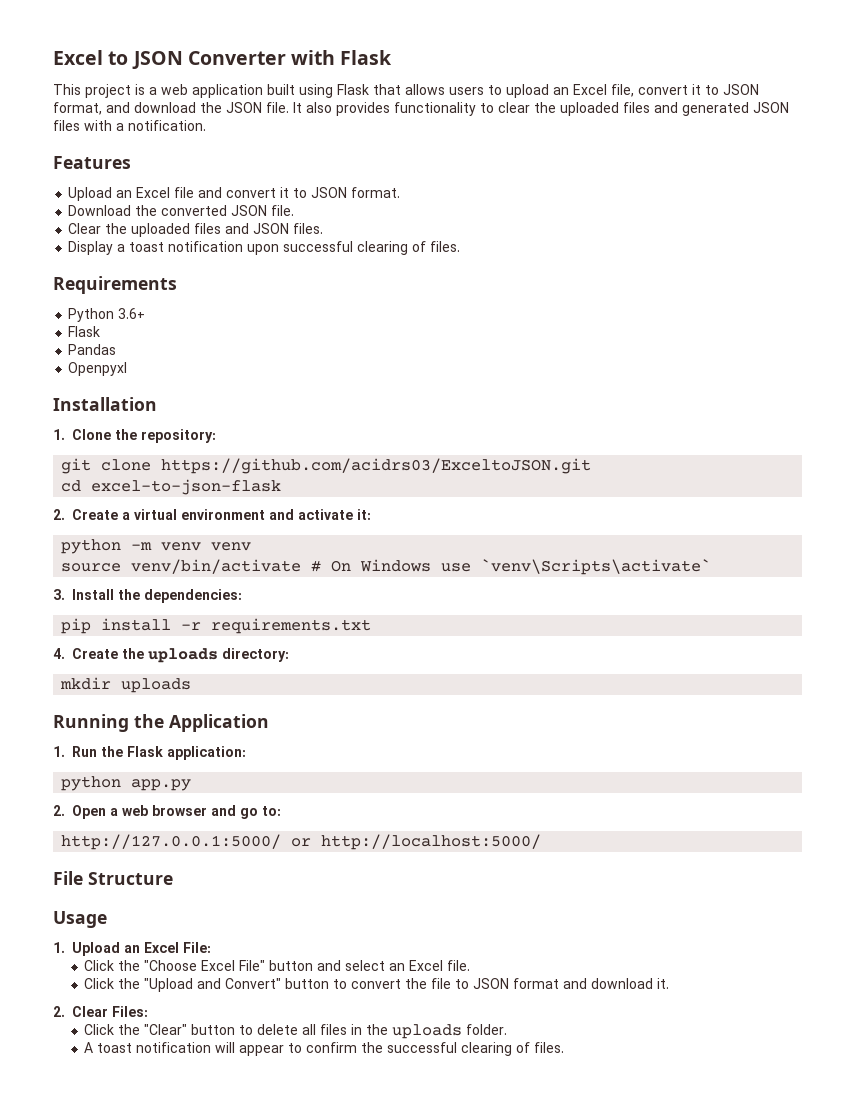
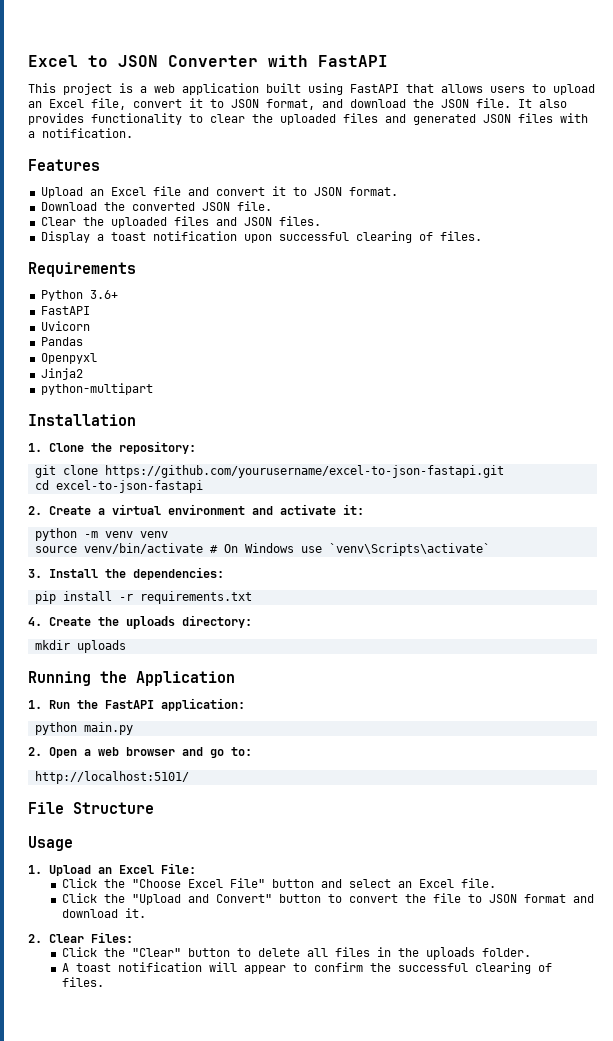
[340,50,393,65] Flask -> [318,55,388,67] FastAPI
[337,84,369,95] Flask -> [350,84,399,93] FastAPI
[68,326,101,337] Flask -> [40,306,90,315] [40,321,90,331] FastAPI // Uvicorn
(128, 369) none -> [40,368,83,380] [40,383,153,395] // Jinja2 // python-multipart
[161,458,592,474] https://github.com/acidrs03/ExceltoJSON.git -> [104,465,504,478] https://github.com/yourusername/excel-to-json-fastapi.git
[91,479,282,495] excel-to-json-flask -> [55,480,203,493] excel-to-json-fastapi
[127,746,163,757] Flask -> [104,700,154,709] FastAPI
[131,779,192,791] app.py -> [83,722,133,735] main.py
[61,834,542,850] http://127.0.0.1:5000/ or http://localhost:5000/ -> [34,771,189,784] http://localhost:5101/

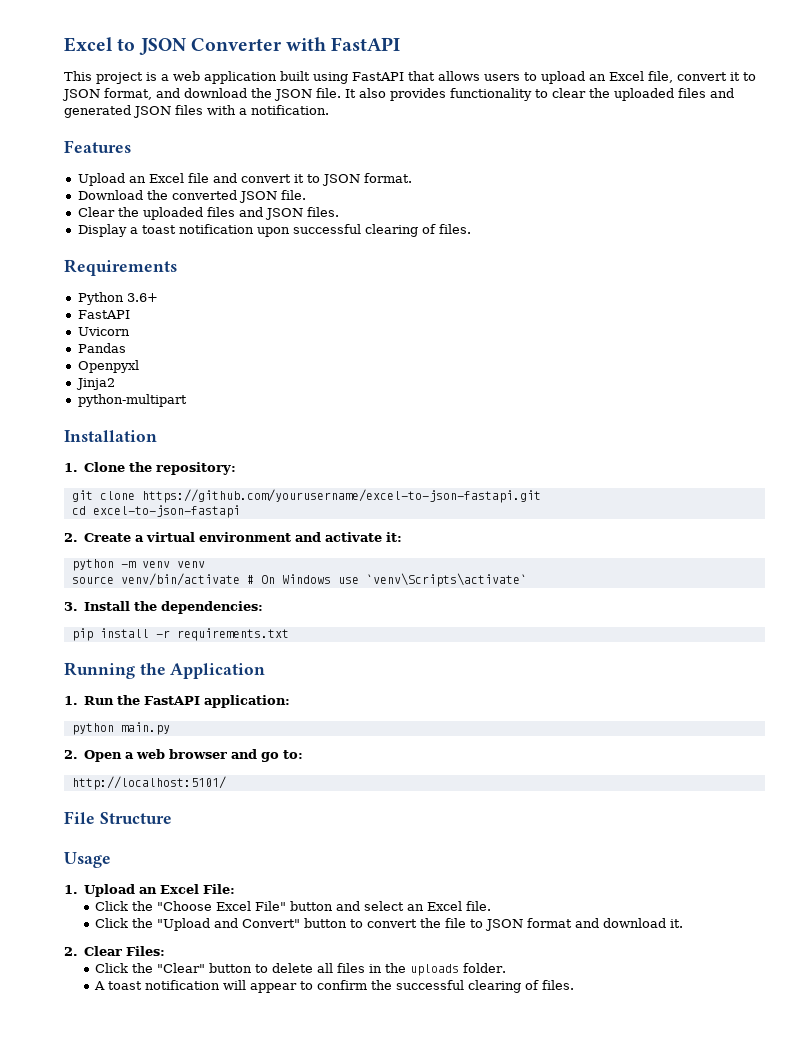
[28,615,252,629] [34,640,126,653] // 4. Create the uploads directory: // mkdir uploads -> (289, 634) none

